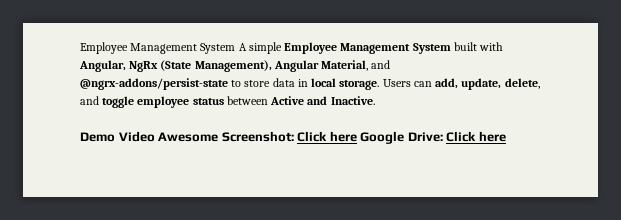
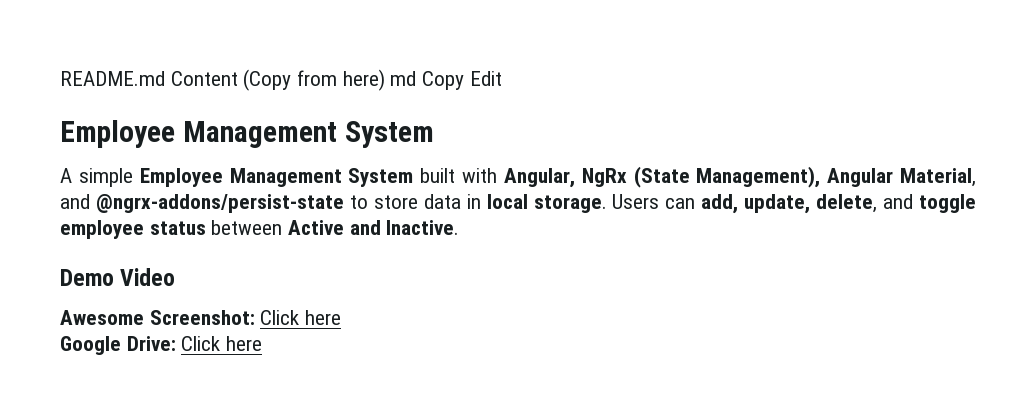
[80,42,236,54] Employee Management System -> [60,69,502,91] [60,120,434,148] README.md Content (Copy from here) md Copy Edit // Employee Management System //
(155, 136) none -> (176, 277) //
(357, 136) none -> (342, 317) //

